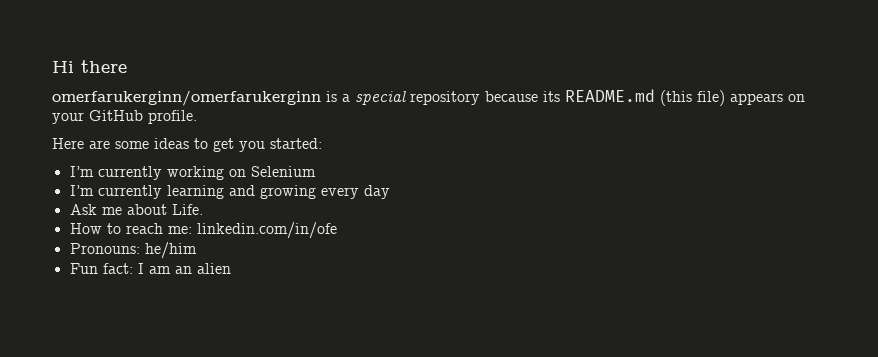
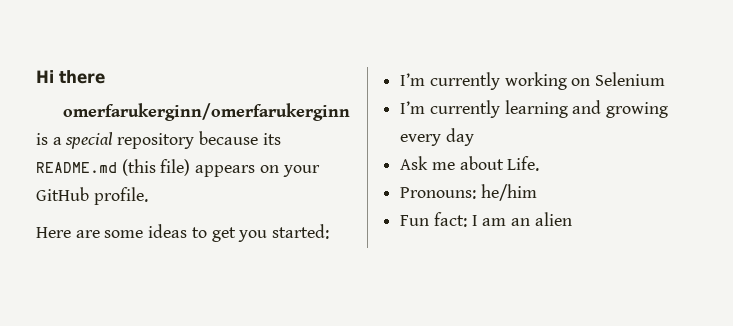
[69,222,337,239] // How to reach me: linkedin.com/in/ofe -> (540, 163) none

